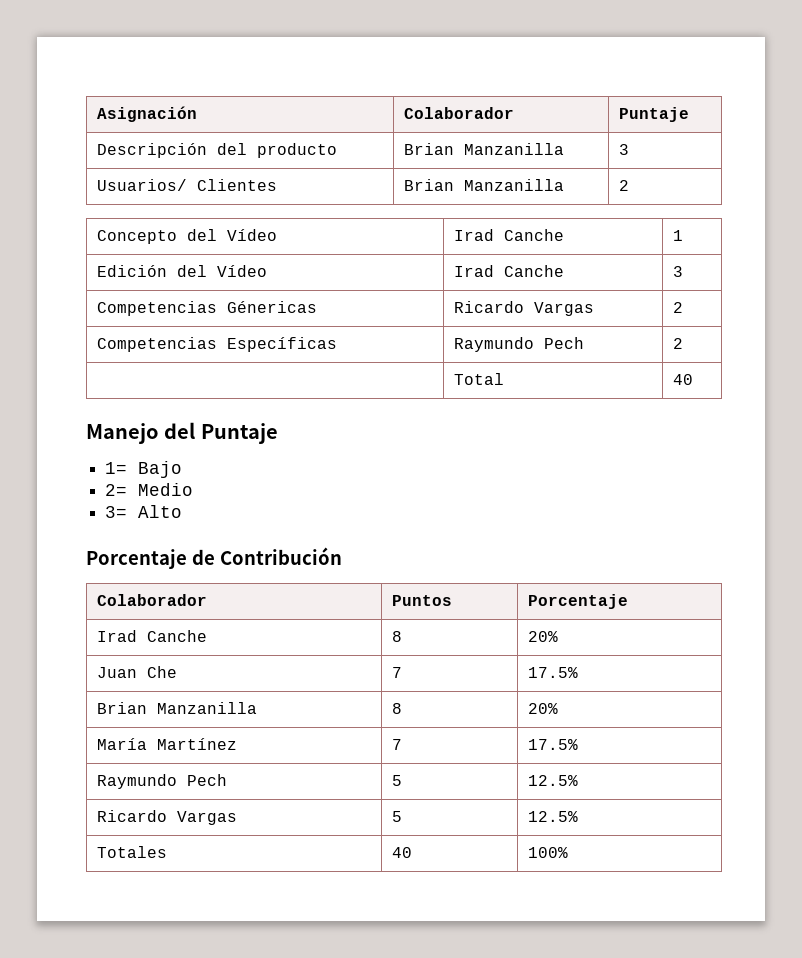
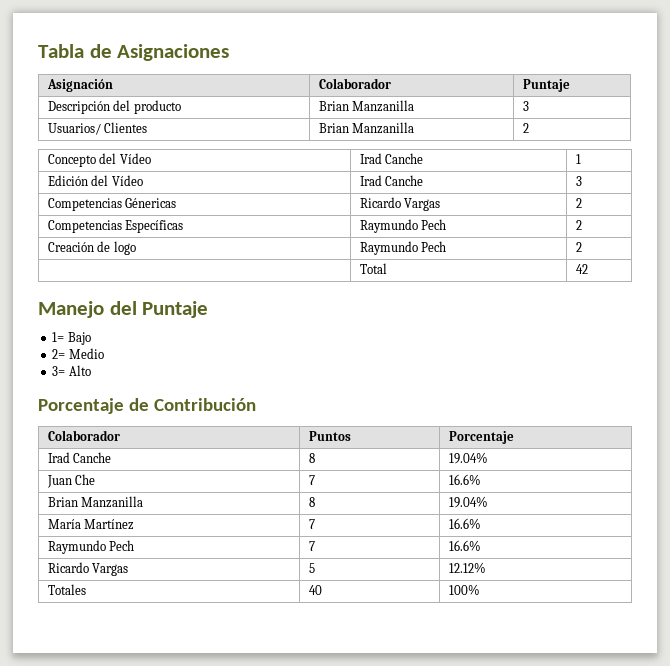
(96, 114) none -> [38,44,230,61] Tabla de Asignaciones //
(683, 343) none -> [47,241,136,255] [359,241,447,255] [575,242,582,252] // Creación de logo | Raymundo Pech | 2
[672,374,693,385] 40 -> [575,264,588,274] 42
[527,631,558,642] 20% -> [448,452,488,464] 19.04%
[527,667,578,678] 17.5% -> [448,474,481,485] 16.6%
[527,703,558,714] 20% -> [448,496,488,508] 19.04%
[527,739,578,750] [96,774,227,789] [391,775,402,786] [527,775,578,786] 17.5% // Raymundo Pech | 5 | 12.5% -> [448,518,481,529] [47,540,135,554] [308,541,315,551] [448,540,481,551] 16.6% // Raymundo Pech | 7 | 16.6%
[527,811,578,822] 12.5% -> [448,562,486,573] 12.12%

